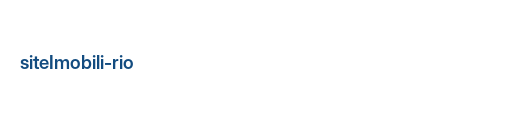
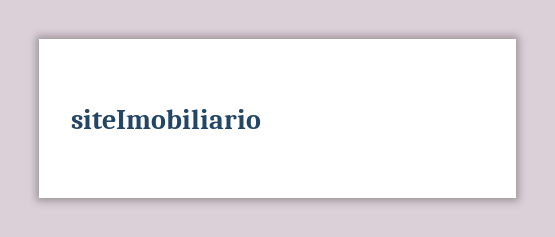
[20,55,134,69] siteImobili-rio -> [71,109,261,129] siteImobiliario

